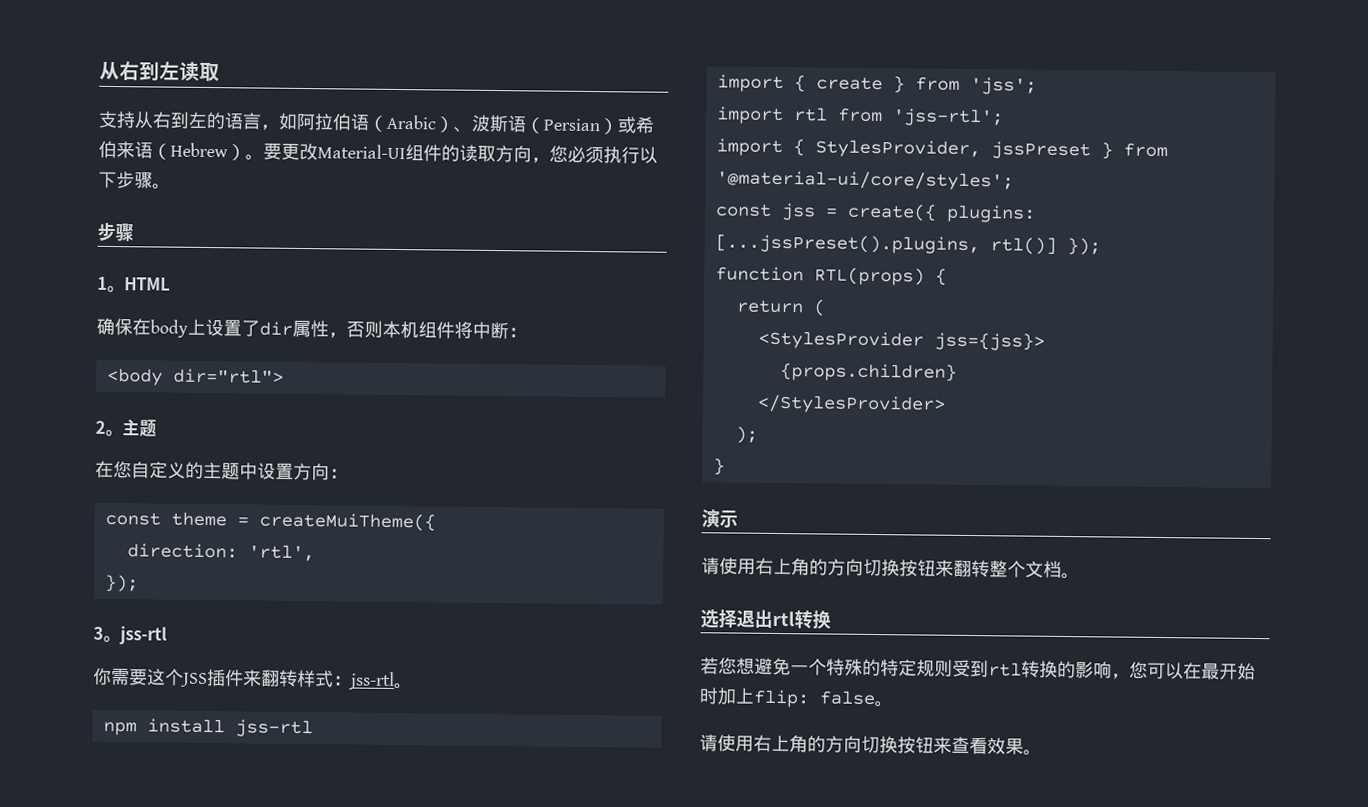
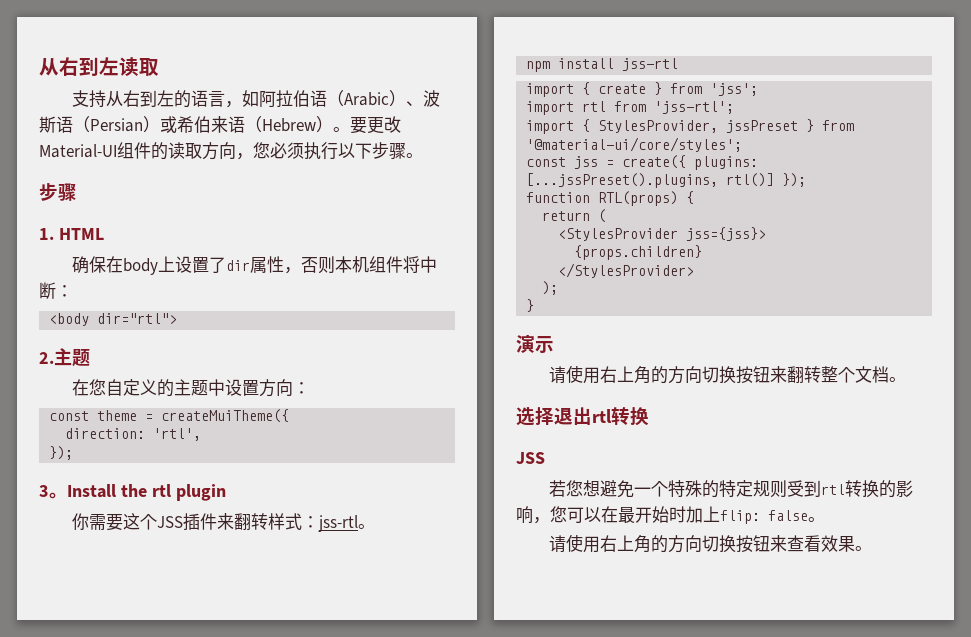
[97,276,125,293] 1。 -> [39,228,54,240] 1.
[95,420,123,437] 2。 -> [39,352,54,364] 2.
[119,626,167,645] jss-rtl -> [67,484,226,501] Install the rtl plugin
(831, 620) none -> [516,452,545,464] // JSS

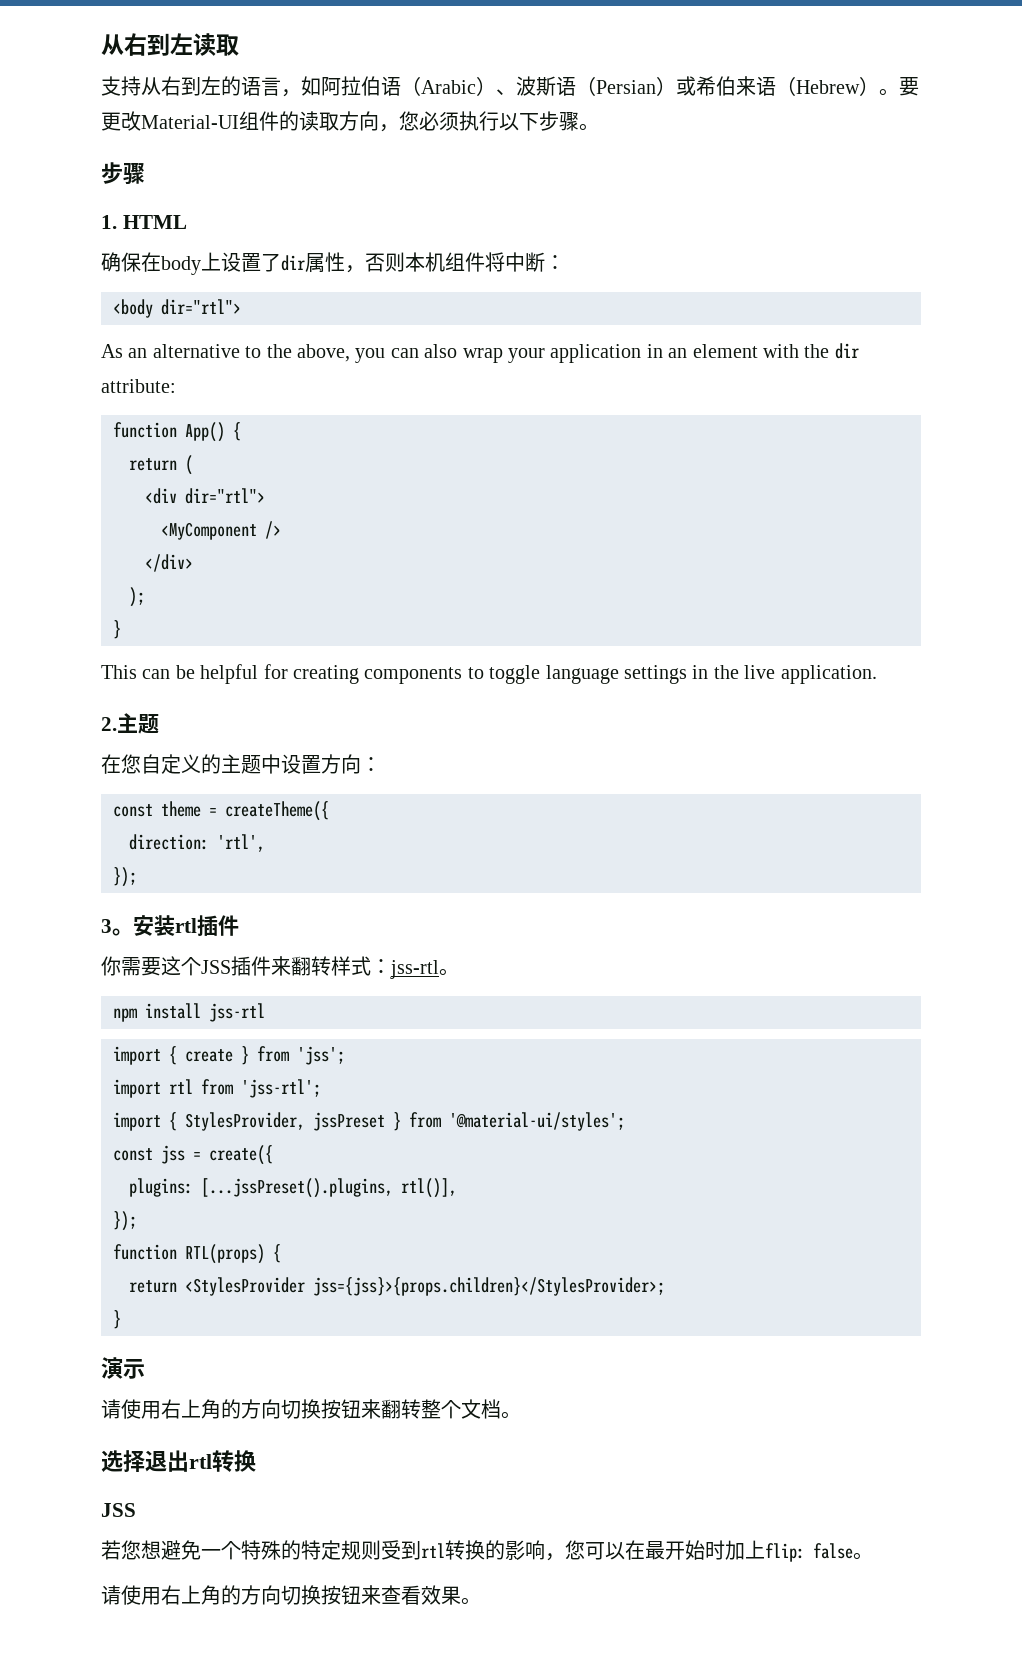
(178, 318) none -> [101,343,859,363] [101,379,176,393] [113,422,241,442] [129,455,193,475] [145,488,265,504] [161,521,281,540] [145,554,193,572] [129,587,145,607] [113,620,121,639] [101,664,877,684] // As an alternative to the above, you can also wrap your application in an element with the dir attribute: // function App() { // return ( // <div dir="rtl"> // <MyComponent /> // </div> // ); // } // This can be helpful for creating components to toggle language settings in the live application.
[161,409,290,423] createMuiTheme({ -> [225,801,329,821] createTheme({
[67,484,226,501] Install the rtl plugin -> [133,915,239,936] 安装rtl插件
[526,137,743,152] '@material-ui/core/styles'; -> [449,1112,625,1131] '@material-ui/styles';
(687, 162) none -> (273, 1155) //
[726,173,775,187] rtl()] -> [401,1178,457,1198] rtl()], //
[598,209,607,223] [558,227,767,241] [574,245,703,260] [558,263,695,278] [542,281,559,295] ( // <StylesProvider jss={jss}> // {props.children} // </StylesProvider> // ); -> [185,1277,665,1296] <StylesProvider jss={jss}>{props.children}</StylesProvider>;

